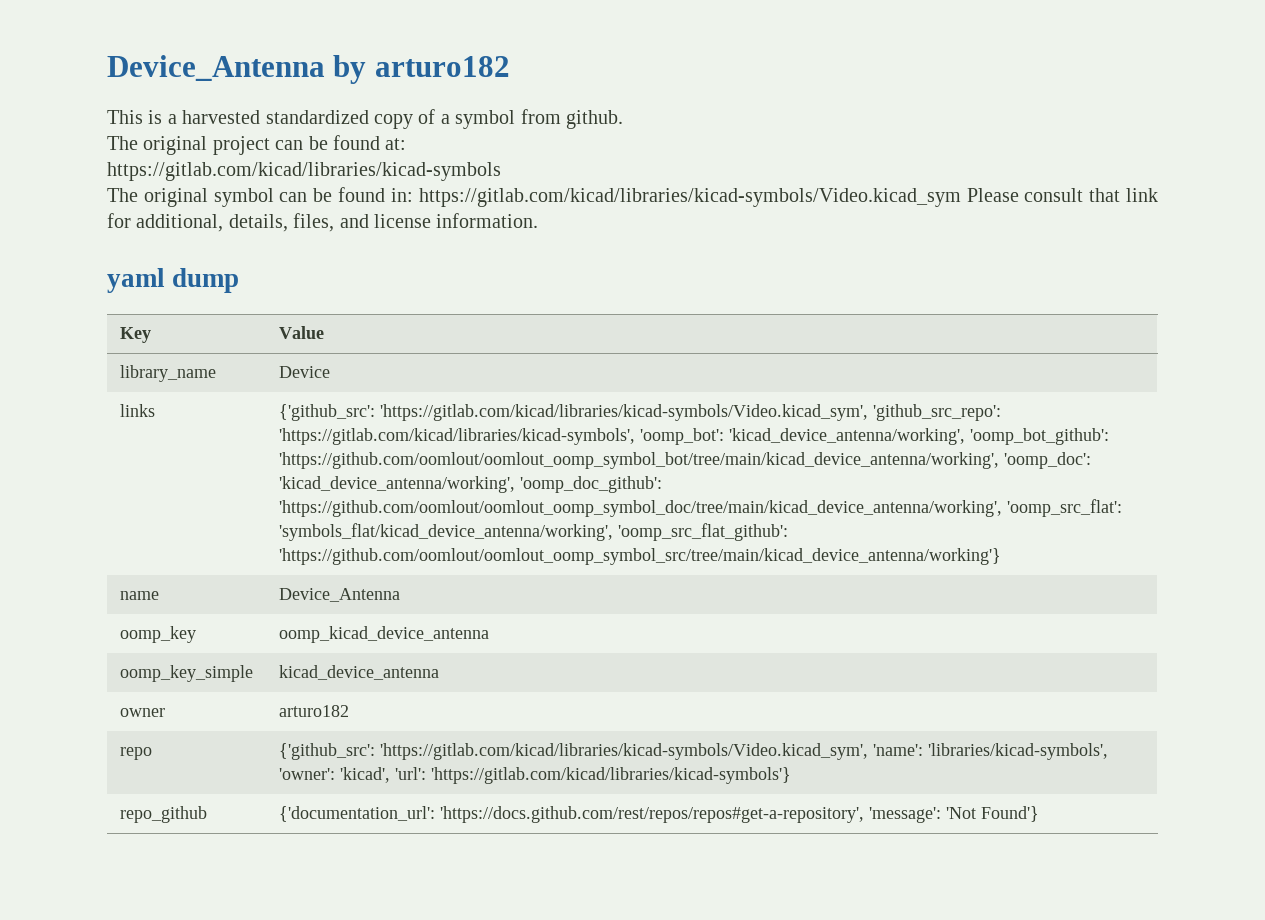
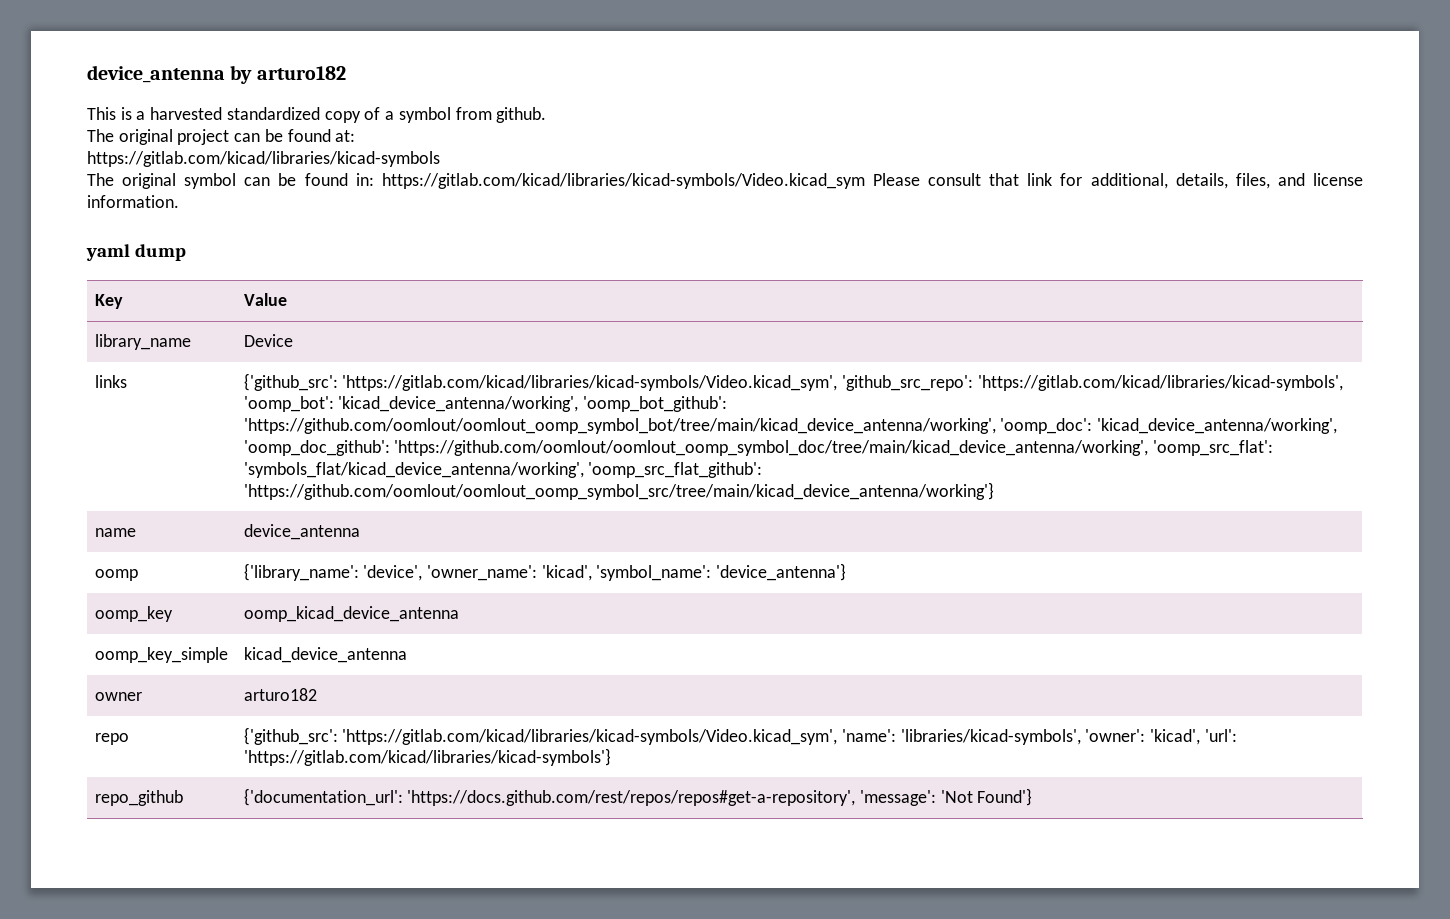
[107,55,325,81] Device_Antenna -> [87,65,225,83] device_antenna
[278,588,400,602] Device_Antenna -> [243,524,360,540] [94,569,138,581] [243,563,847,581] device_antenna // oomp | {'library_name': 'device', 'owner_name': 'kicad', 'symbol_name': 'device_antenna'}

